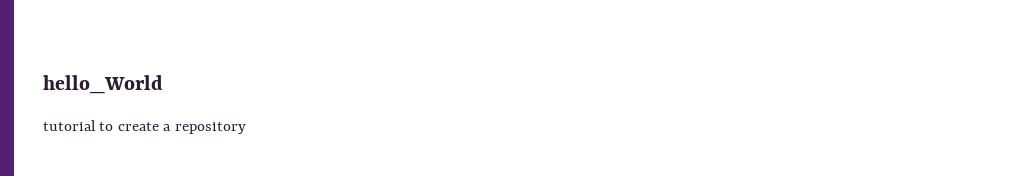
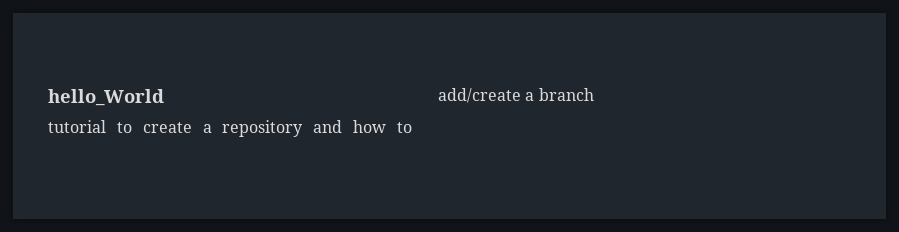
(246, 128) none -> [313,120,412,133] [438,88,594,103] and how to add/create a branch

